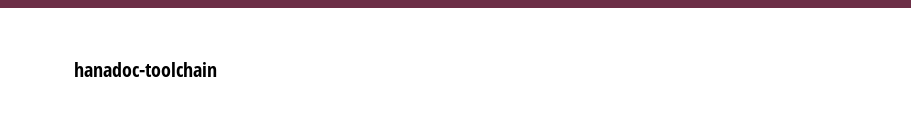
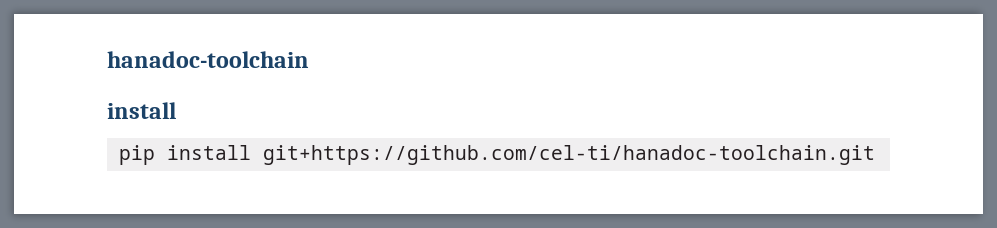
(217, 69) none -> [107,102,176,119] [119,145,876,165] // install // pip install git+https://github.com/cel-ti/hanadoc-toolchain.git

